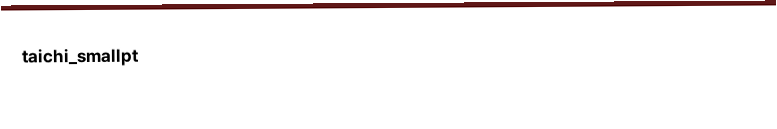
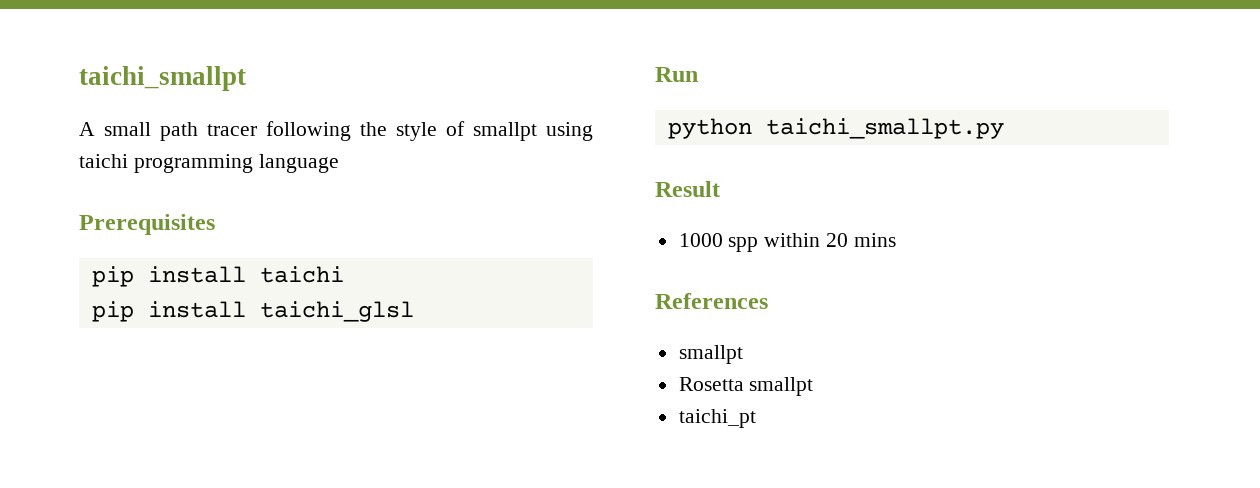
(140, 57) none -> [79,121,593,141] [79,154,339,173] [79,214,215,235] [91,266,344,287] [91,301,414,322] [655,67,698,82] [667,118,1004,139] [655,181,720,197] [678,233,896,252] [655,293,768,309] [678,345,743,364] [678,377,814,396] [678,409,756,428] // A small path tracer following the style of smallpt using taichi programming language // Prerequisites // pip install taichi // pip install taichi_glsl // Run // python taichi_smallpt.py // Result // 1000 spp within 20 mins // References // smallpt // Rosetta smallpt // taichi_pt

